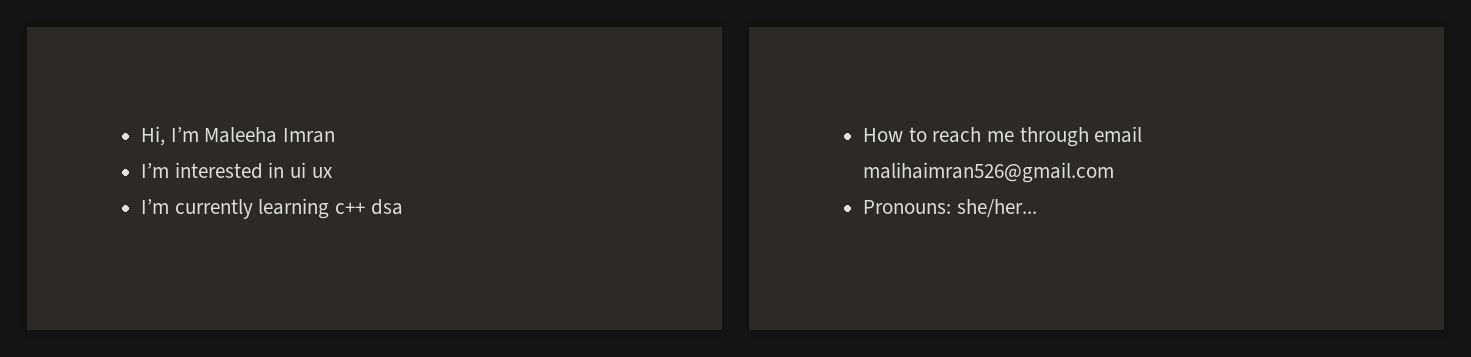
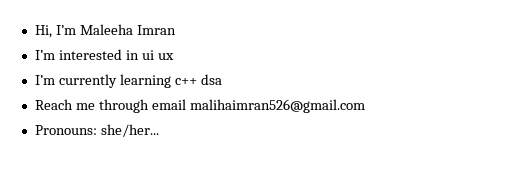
[863,127,982,143] How to reach -> [34,99,73,110] Reach

